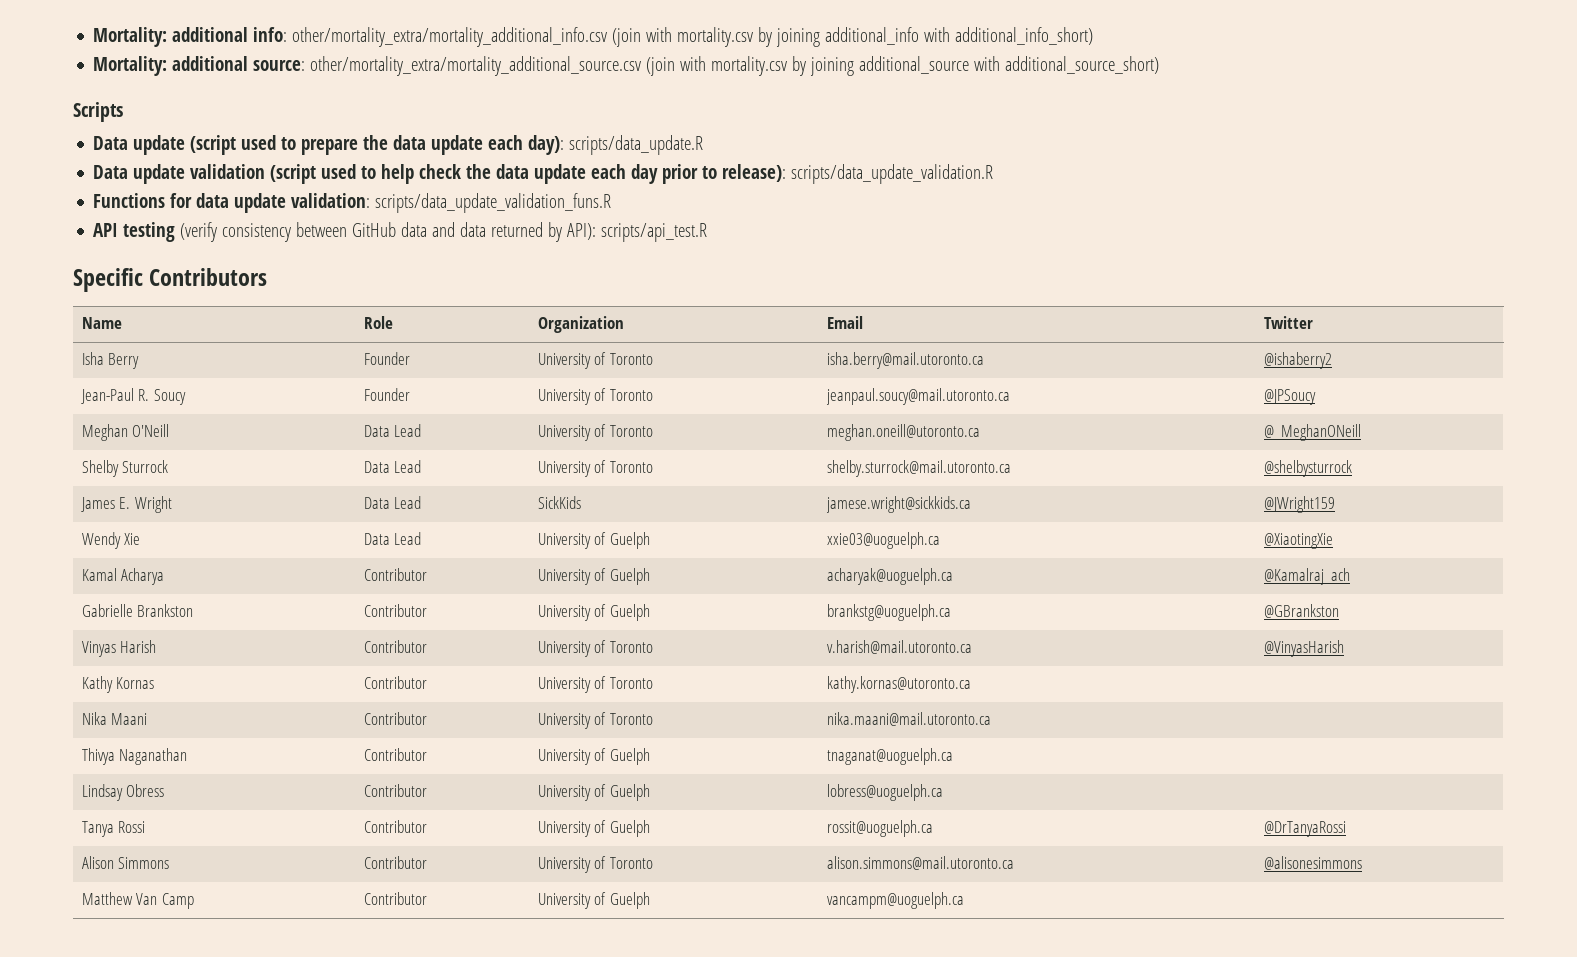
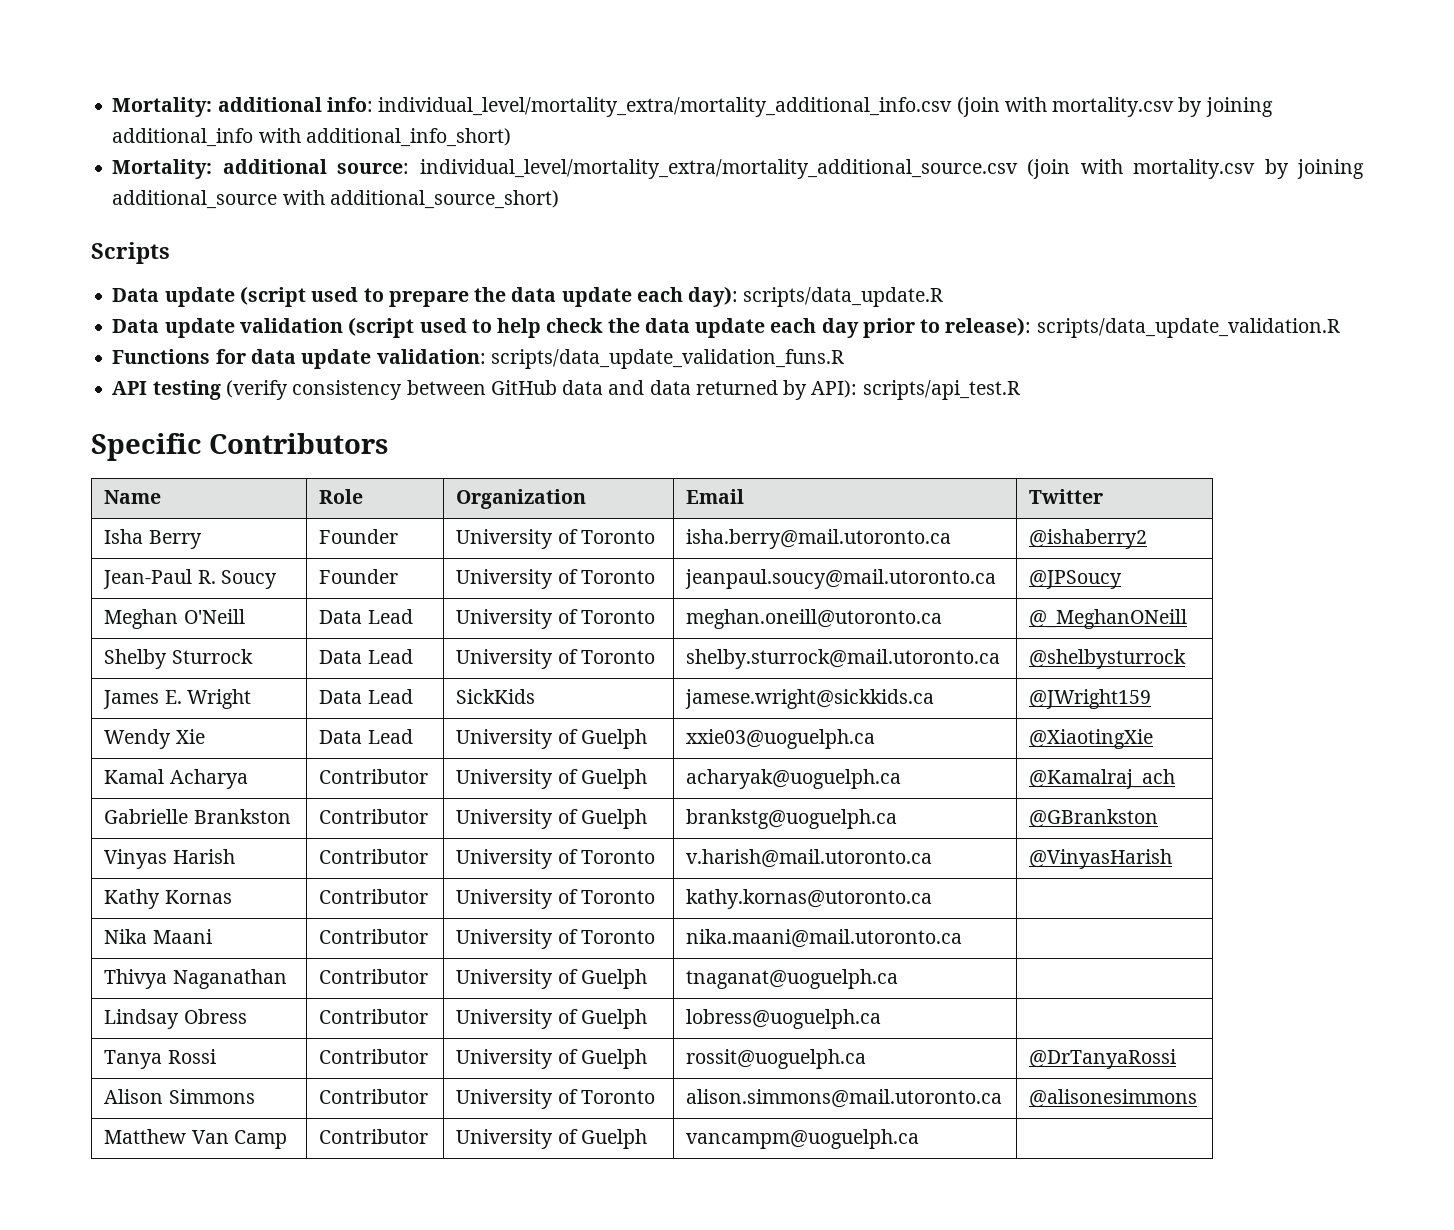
[292,27,608,47] other/mortality_extra/mortality_additional_info.csv -> [378,97,953,117] individual_level/mortality_extra/mortality_additional_info.csv
[310,56,642,76] other/mortality_extra/mortality_additional_source.csv -> [419,159,1018,179] individual_level/mortality_extra/mortality_additional_source.csv

